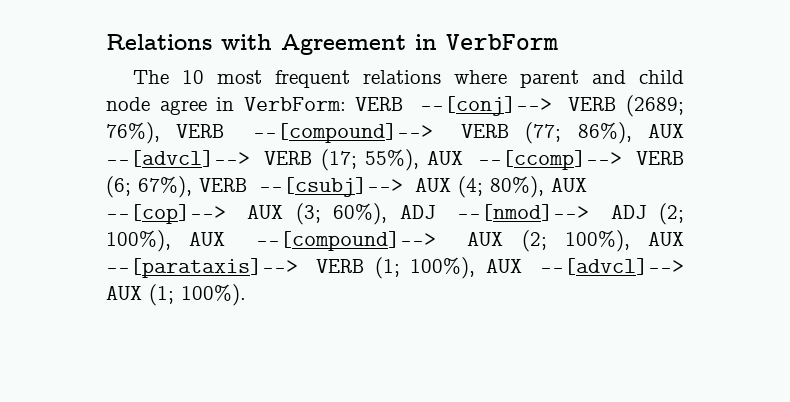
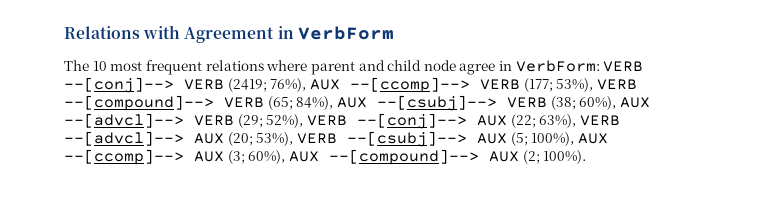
[626,95,684,117] [106,122,684,144] [106,149,684,171] [106,176,587,198] [106,203,684,225] [106,230,684,252] [106,257,684,279] [106,284,174,306] (2689; 76%), VERB --[compound]--> VERB (77; 86%), AUX --[advcl]--> VERB (17; 55%), AUX --[ccomp]--> VERB (6; 67%), VERB --[csubj]--> AUX (4; 80%), AUX --[cop]--> AUX (3; 60%), ADJ --[nmod]--> ADJ (2; 100%), AUX --[compound]--> AUX (2; 100%), AUX --[parataxis]--> VERB (1; 100%), AUX --[advcl]--> AUX (1; -> [227,77,637,93] [64,95,650,111] [64,113,620,129] [64,131,608,147] [64,149,540,165] (2419; 76%), AUX --[ccomp]--> VERB (177; 53%), VERB --[compound]--> VERB (65; 84%), AUX --[csubj]--> VERB (38; 60%), AUX --[advcl]--> VERB (29; 52%), VERB --[conj]--> AUX (22; 63%), VERB --[advcl]--> AUX (20; 53%), VERB --[csubj]--> AUX (5; 100%), AUX --[ccomp]--> AUX (3; 60%), AUX --[compound]--> AUX (2;

